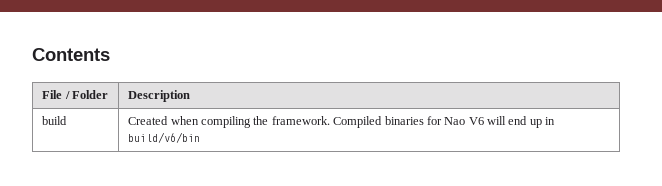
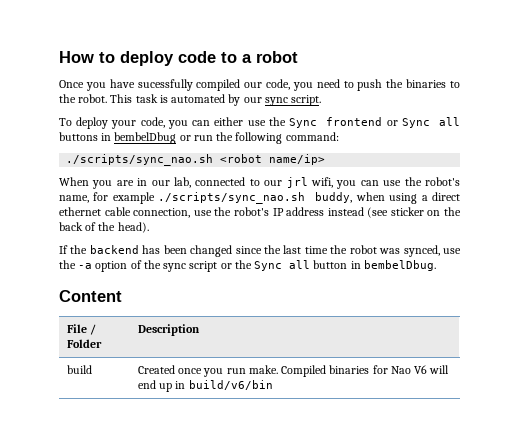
[32,48,110,61] Contents -> [59,51,298,66] [59,79,461,91] [59,94,322,106] [59,117,460,129] [59,132,339,144] [66,154,326,166] [59,177,460,189] [59,192,460,204] [59,207,461,218] [59,222,149,233] [59,245,461,257] [59,260,436,272] [59,290,122,302] How to deploy code to a robot // Once you have sucessfully compiled our code, you need to push the binaries to the robot. This task is automated by our sync script. // To deploy your code, you can either use the Sync frontend or Sync all buttons in bembelDbug or run the following command: // ./scripts/sync_nao.sh <robot name/ip> // When you are in our lab, connected to our jrl wifi, you can use the robot's name, for example ./scripts/sync_nao.sh buddy, when using a direct ethernet cable connection, use the robot's IP address instead (see sticker on the back of the head). // If the backend has been changed since the last time the robot was synced, use the -a option of the sync script or the Sync all button in bembelDbug. // Content
[170,116,330,128] when compiling the framework. -> [178,365,278,377] once you run make.

